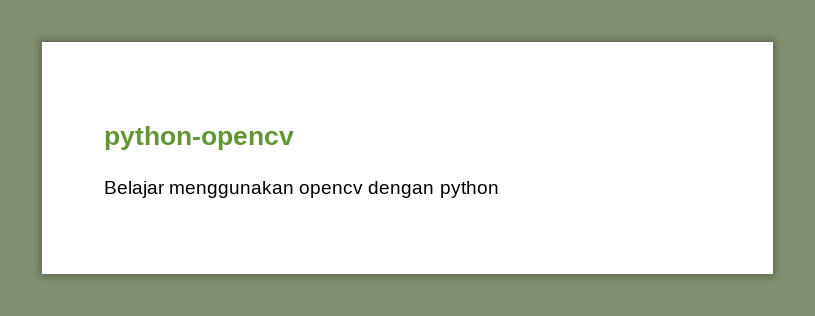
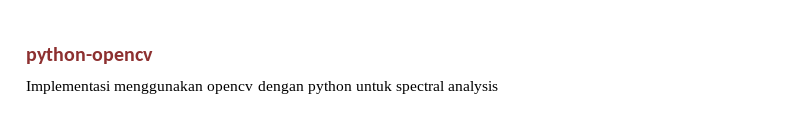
[104,181,165,198] Belajar -> [26,81,111,94] Implementasi
(499, 189) none -> [355,81,499,94] untuk spectral analysis

